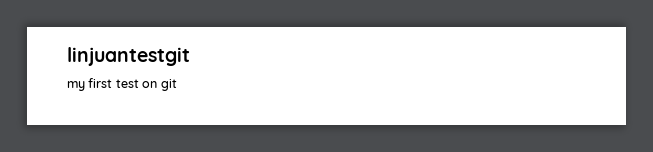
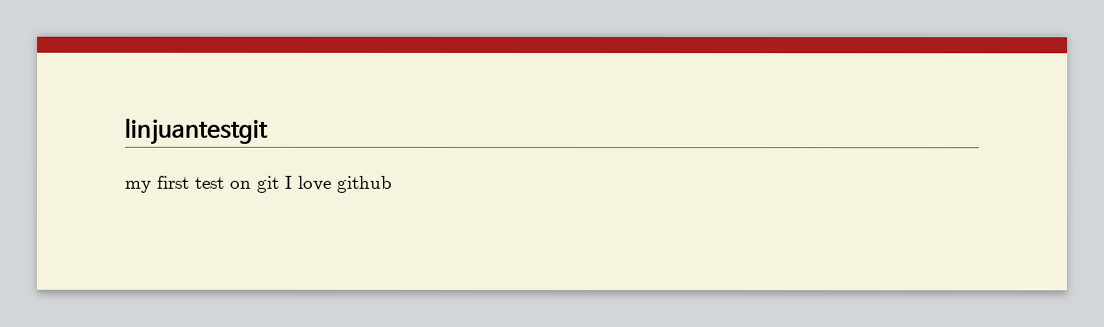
(177, 85) none -> [284,175,392,193] I love github

